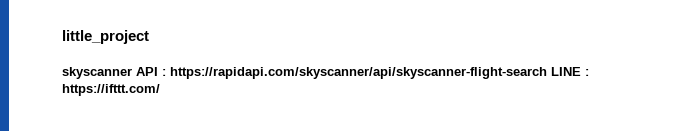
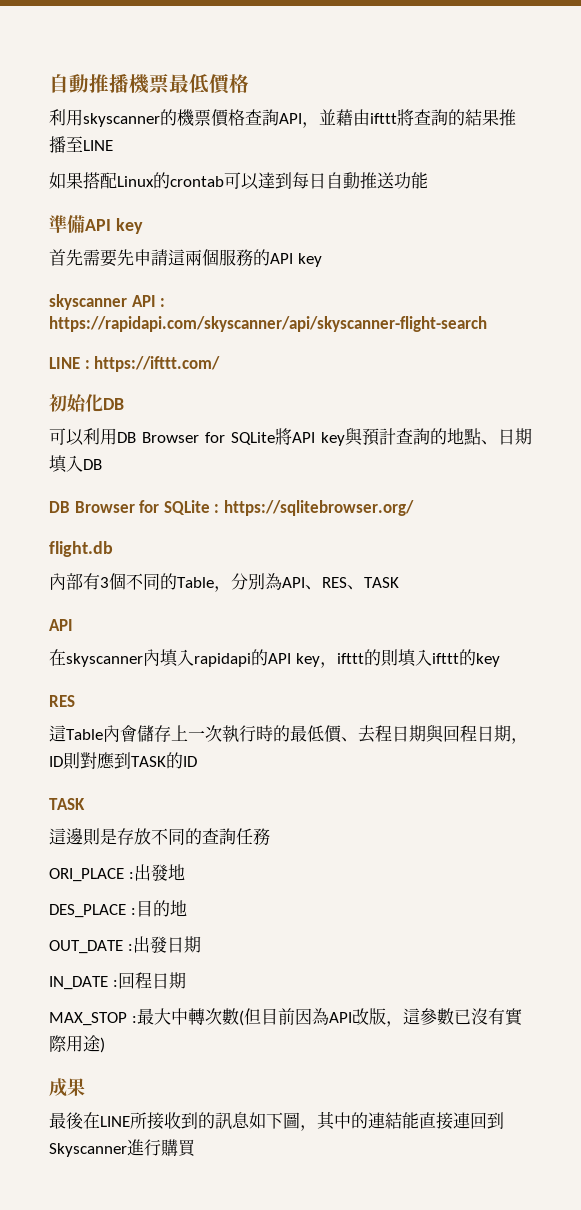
[62,30,149,44] little_project -> [49,73,249,95] [49,109,516,128] [49,136,113,153] [49,172,428,190] [49,215,143,234] [49,249,322,267] 自動推播機票最低價格 // 利用skyscanner的機票價格查詢API，並藉由ifttt將查詢的結果推播至LINE // 如果搭配Linux的crontab可以達到每日自動推送功能 // 準備API key // 首先需要先申請這兩個服務的API key
(547, 73) none -> (487, 324) //
(160, 90) none -> [49,394,124,412] [49,428,532,446] [49,455,102,473] [49,500,414,516] [49,541,113,557] [49,573,399,592] [49,619,73,631] [49,649,500,668] [49,695,75,707] [49,725,528,744] [49,752,197,770] [49,798,85,810] [49,828,270,846] [49,864,185,882] [49,900,187,918] [49,936,201,954] [49,972,186,990] [49,1008,523,1027] [49,1035,105,1053] [49,1078,85,1097] [49,1111,504,1131] [49,1139,196,1157] // 初始化DB // 可以利用DB Browser for SQLite將API key與預計查詢的地點、日期填入DB // DB Browser for SQLite : https://sqlitebrowser.org/ // flight.db // 內部有3個不同的Table，分別為API、RES、TASK // API // 在skyscanner內填入rapidapi的API key，ifttt的則填入ifttt的key // RES // 這Table內會儲存上一次執行時的最低價、去程日期與回程日期，ID則對應到TASK的ID // TASK // 這邊則是存放不同的查詢任務 // ORI_PLACE :出發地 // DES_PLACE :目的地 // OUT_DATE :出發日期 // IN_DATE :回程日期 // MAX_STOP :最大中轉次數(但目前因為API改版，這參數已沒有實際用途) // 成果 // 最後在LINE所接收到的訊息如下圖，其中的連結能直接連回到Skyscanner進行購買

